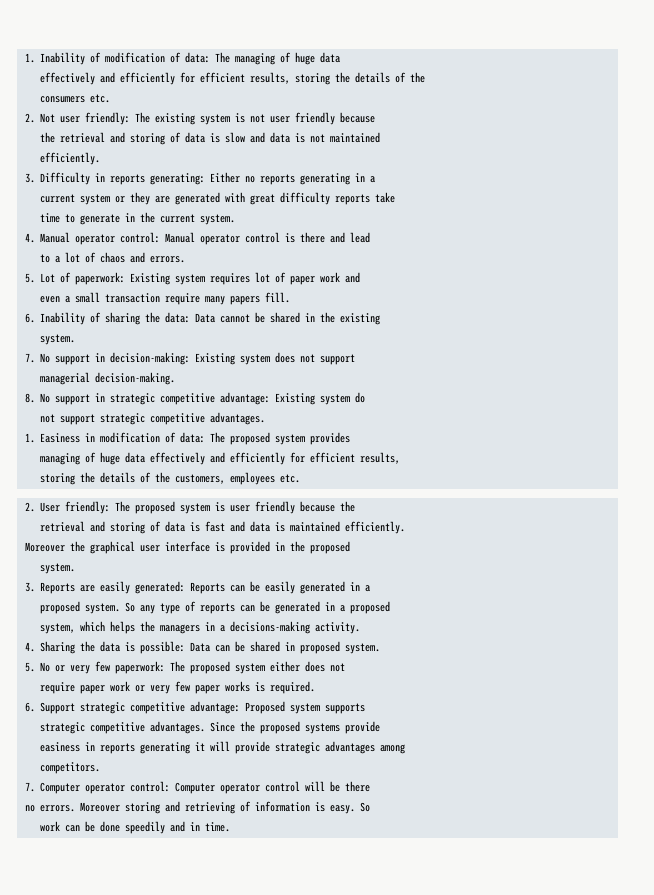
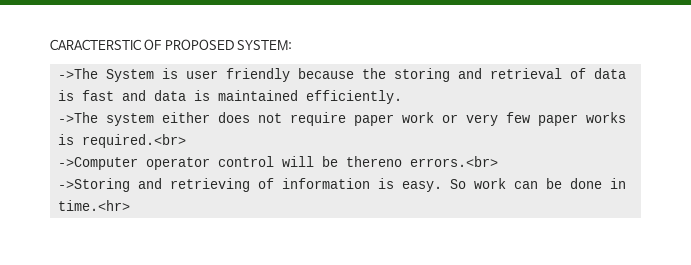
[24,52,340,65] [39,72,425,85] [39,94,110,103] [24,112,375,125] [39,132,380,145] [39,152,100,165] [24,172,375,185] [39,192,395,205] [39,212,235,225] [24,232,370,245] [39,252,185,263] [24,272,360,285] [39,292,290,305] [24,312,380,325] [39,334,75,345] [24,352,355,365] [39,372,175,385] [24,392,365,405] [39,412,265,425] [24,432,350,445] [39,452,400,465] [39,472,300,485] [24,501,210,514] 1. Inability of modification of data: The managing of huge data // effectively and efficiently for efficient results, storing the details of the // consumers etc. // 2. Not user friendly: The existing system is not user friendly because // the retrieval and storing of data is slow and data is not maintained // efficiently. // 3. Difficulty in reports generating: Either no reports generating in a // current system or they are generated with great difficulty reports take // time to generate in the current system. // 4. Manual operator control: Manual operator control is there and lead // to a lot of chaos and errors. // 5. Lot of paperwork: Existing system requires lot of paper work and // even a small transaction require many papers fill. // 6. Inability of sharing the data: Data cannot be shared in the existing // system. // 7. No support in decision-making: Existing system does not support // managerial decision-making. // 8. No support in strategic competitive advantage: Existing system do // not support strategic competitive advantages. // 1. Easiness in modification of data: The proposed system provides // managing of huge data effectively and efficiently for efficient results, // storing the details of the customers, employees etc. // 2. User friendly: The proposed system -> [50,39,293,51] [57,68,154,82] CARACTERSTIC OF PROPOSED SYSTEM: // ->The System
[39,521,145,534] // retrieval and storing -> [393,68,562,82] storing and retrieval
[24,541,350,554] [39,563,75,574] [24,581,370,594] [39,601,390,614] [39,621,360,634] [24,641,380,654] [24,661,230,674] Moreover the graphical user interface is provided in the proposed // system. // 3. Reports are easily generated: Reports can be easily generated in a // proposed system. So any type of reports can be generated in a proposed // system, which helps the managers in a decisions-making activity. // 4. Sharing the data is possible: Data can be shared in proposed system. // 5. No or very few paperwork: The proposed -> [57,112,98,123] ->The
(345, 667) // -> (282, 118) none
[269,681,315,694] [24,701,365,714] [39,721,380,734] [39,741,405,754] [39,762,100,774] [24,781,370,794] [24,802,160,814] required. // 6. Support strategic competitive advantage: Proposed system supports // strategic competitive advantages. Since the proposed systems provide // easiness in reports generating it will provide strategic advantages among // competitors. // 7. Computer operator control: Computer operator control will be there // no errors. Moreover storing -> [81,134,186,148] [57,156,498,170] [57,178,130,192] required.<br> // ->Computer operator control will be thereno errors.<br> // ->Storing
(370, 807) // -> (466, 184) none
[124,821,230,834] speedily and in time. -> [609,178,626,189] [57,200,130,211] in time.<hr>

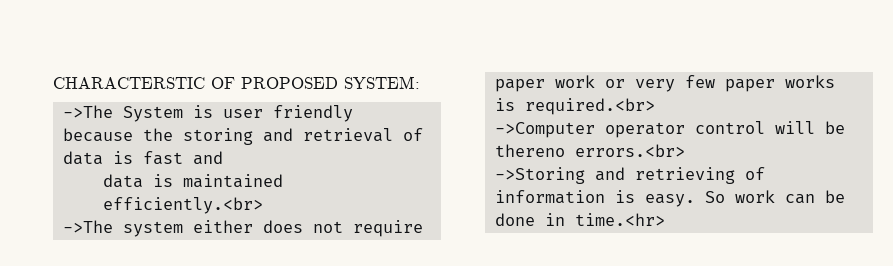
[50,39,141,50] CARACTERSTIC -> [53,77,205,89] CHARACTERSTIC
(146, 95) none -> (223, 158) //
[305,90,402,104] efficiently. -> [102,197,263,214] efficiently.<br>

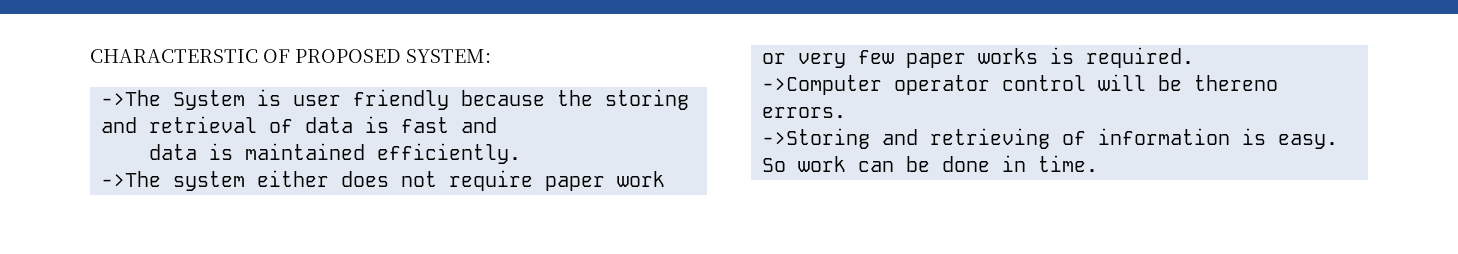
[102,197,263,214] efficiently.<br> -> [377,143,522,164] efficiently.
[524,98,655,115] required.<br> -> [1086,47,1195,68] required.
[574,144,685,157] errors.<br> -> [762,107,847,118] errors.
[574,213,665,226] time.<hr> -> [1038,155,1099,172] time.

